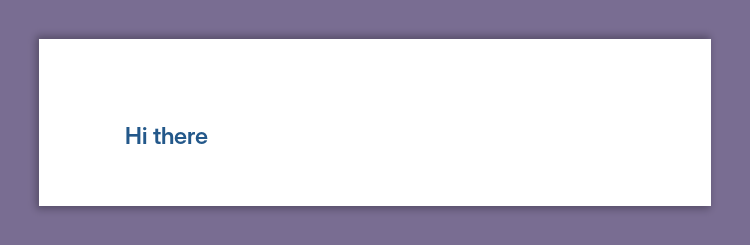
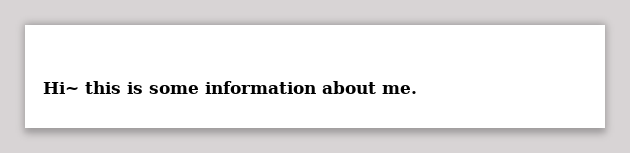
[125,127,209,144] Hi there -> [43,81,417,94] Hi~ this is some information about me.

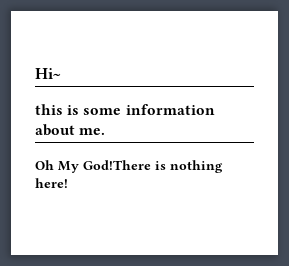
(79, 88) none -> (61, 73) //
(417, 89) none -> [35,160,223,173] [35,178,68,188] // Oh My God!There is nothing here!

